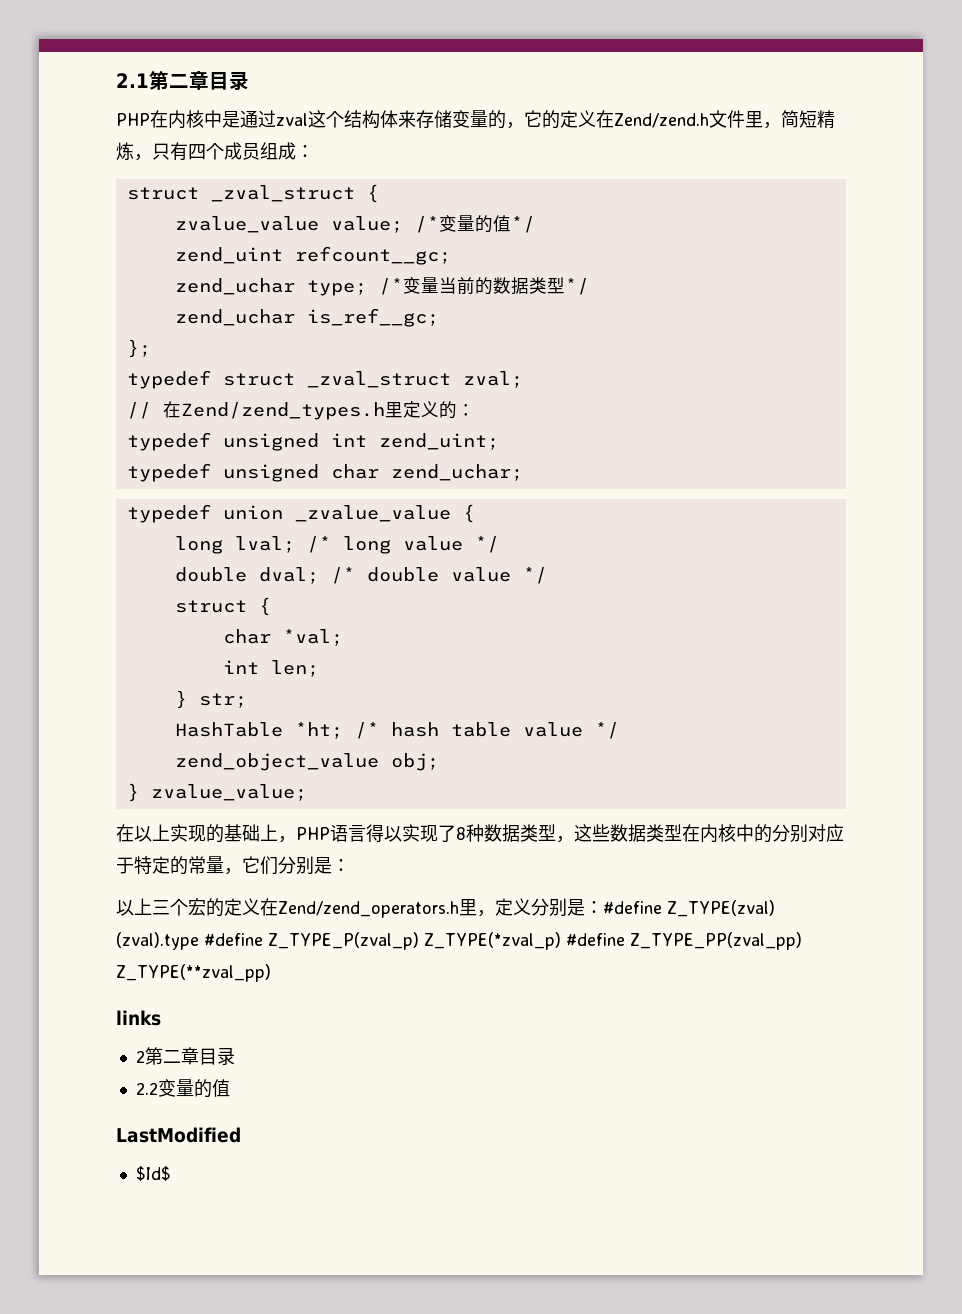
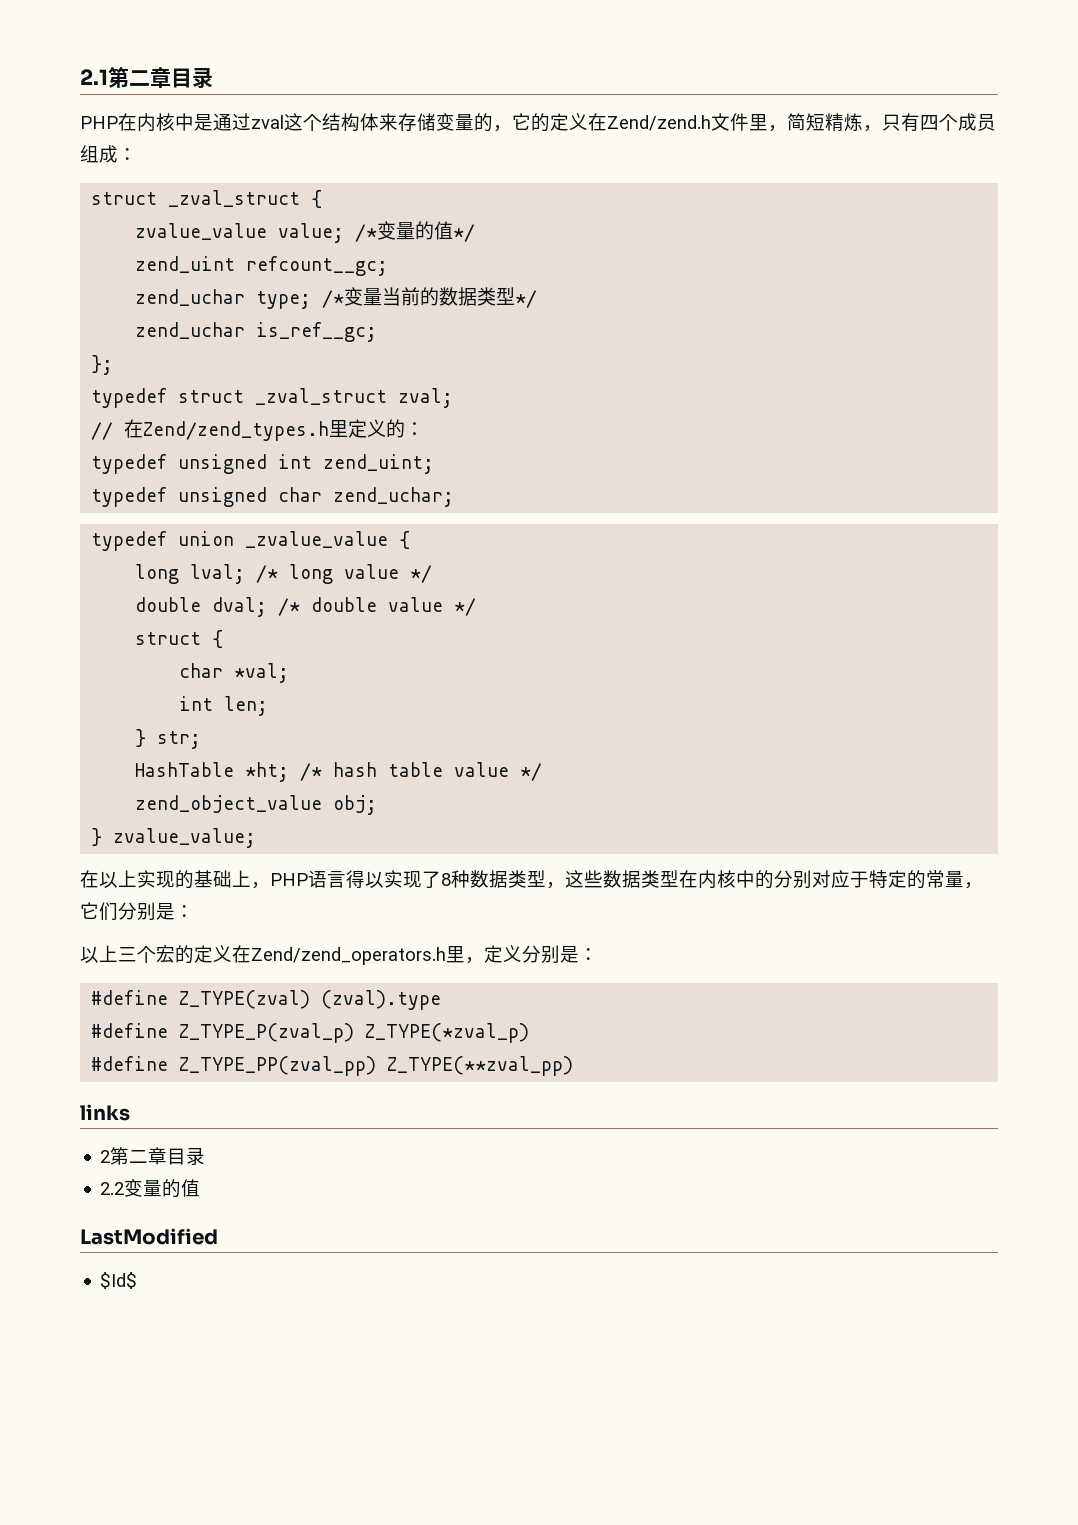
(603, 907) none -> (598, 954) //
(199, 941) none -> (442, 1000) //
(561, 941) none -> (530, 1033) //

